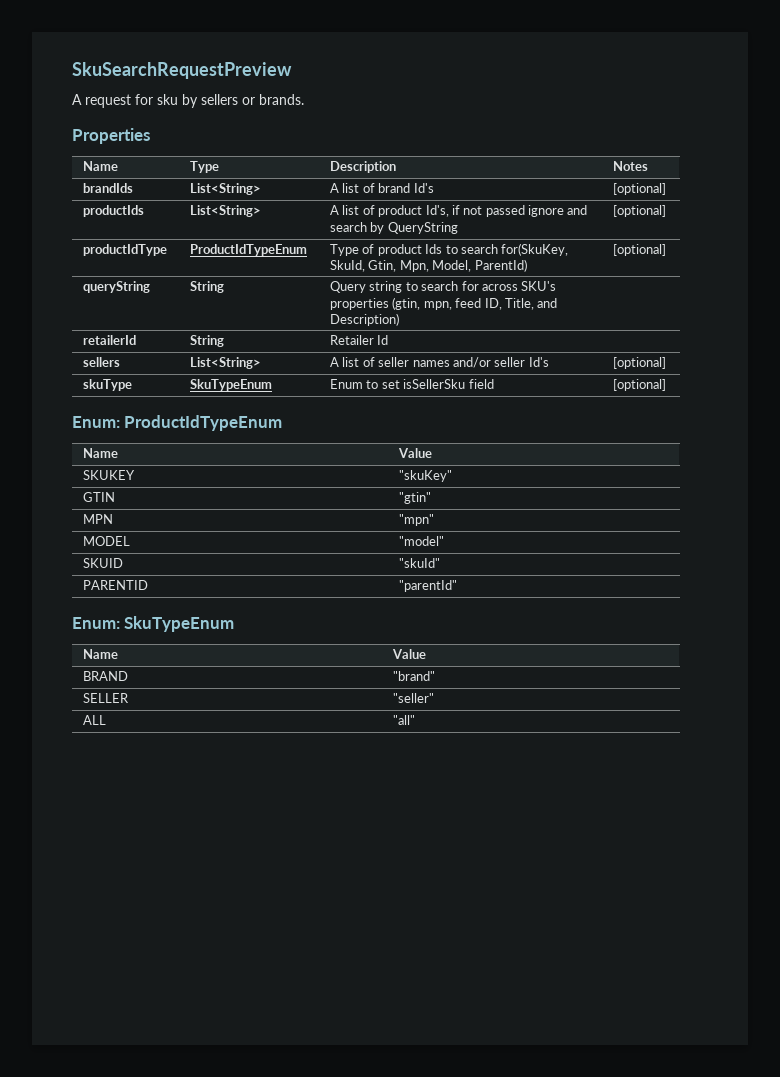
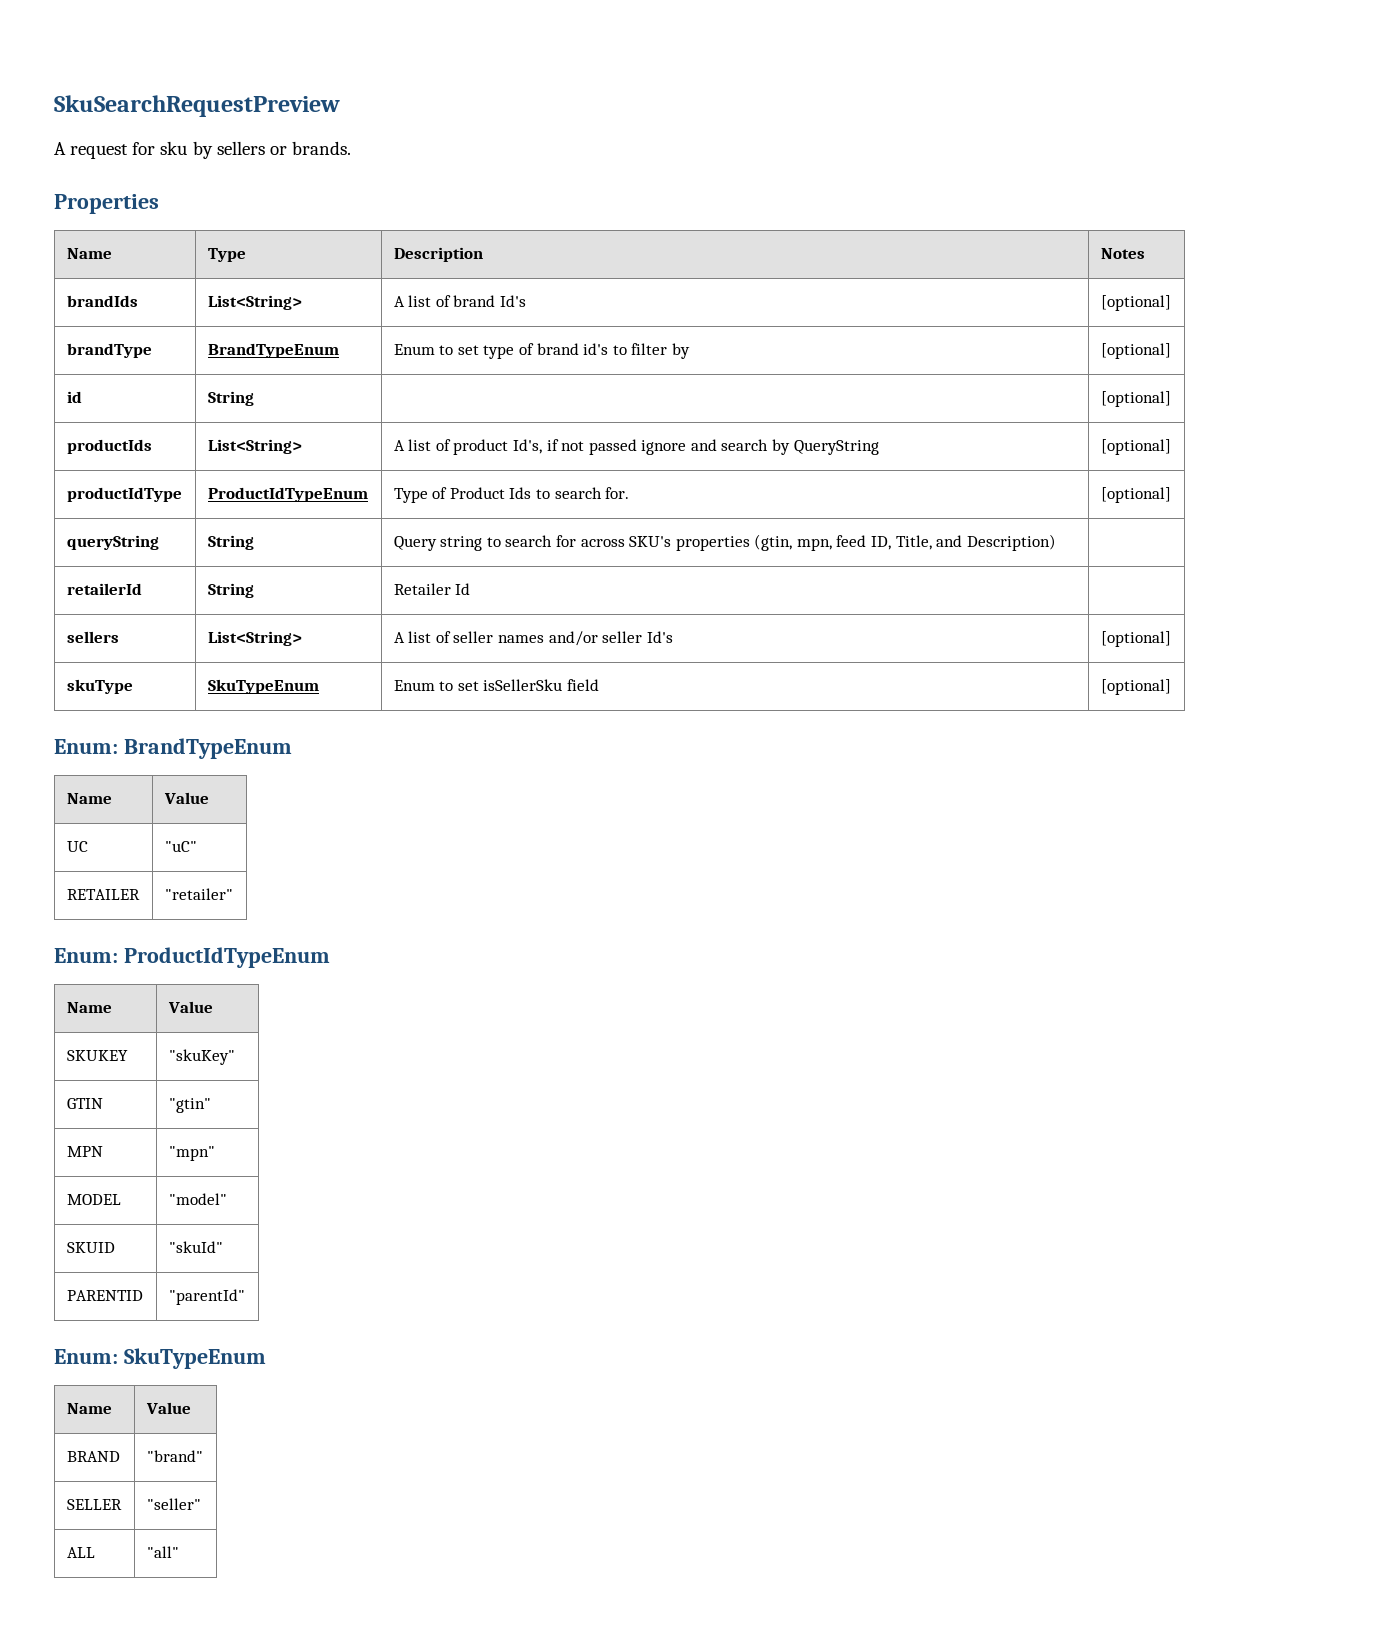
(667, 189) none -> [66,343,152,358] [207,343,339,358] [393,343,690,359] [1100,343,1171,359] [66,391,82,403] [207,391,254,406] [1100,391,1171,407] // brandType | BrandTypeEnum | Enum to set type of brand id's to filter by | [optional] // id | String | | [optional]
[377,244,422,256] product -> [449,487,505,499] Product
[501,243,569,256] [330,259,527,272] for(SkuKey, SkuId, Gtin, Mpn, Model, ParentId) -> [605,487,630,499] for.
(667, 385) none -> [54,738,292,759] [66,793,112,804] [163,792,209,804] [66,841,88,852] [164,841,197,852] [66,889,140,900] [164,888,233,900] // Enum: BrandTypeEnum // Name | Value // UC | "uC" // RETAILER | "retailer"

